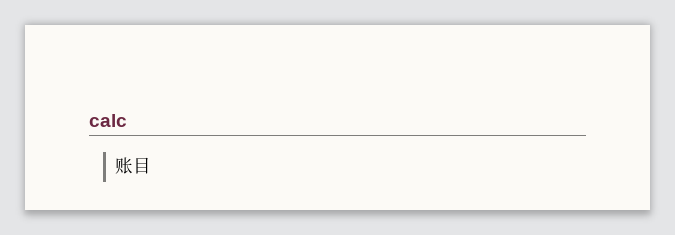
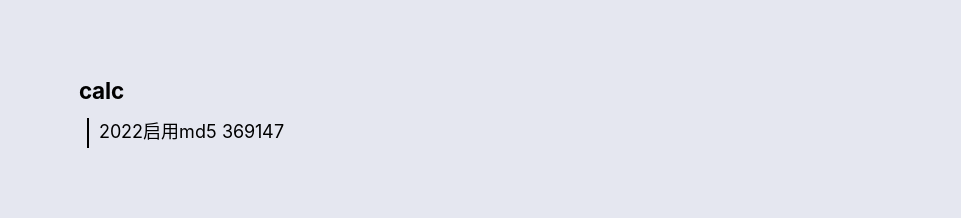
[115,157,152,174] 账目 -> [99,122,285,140] 2022启用md5 369147

